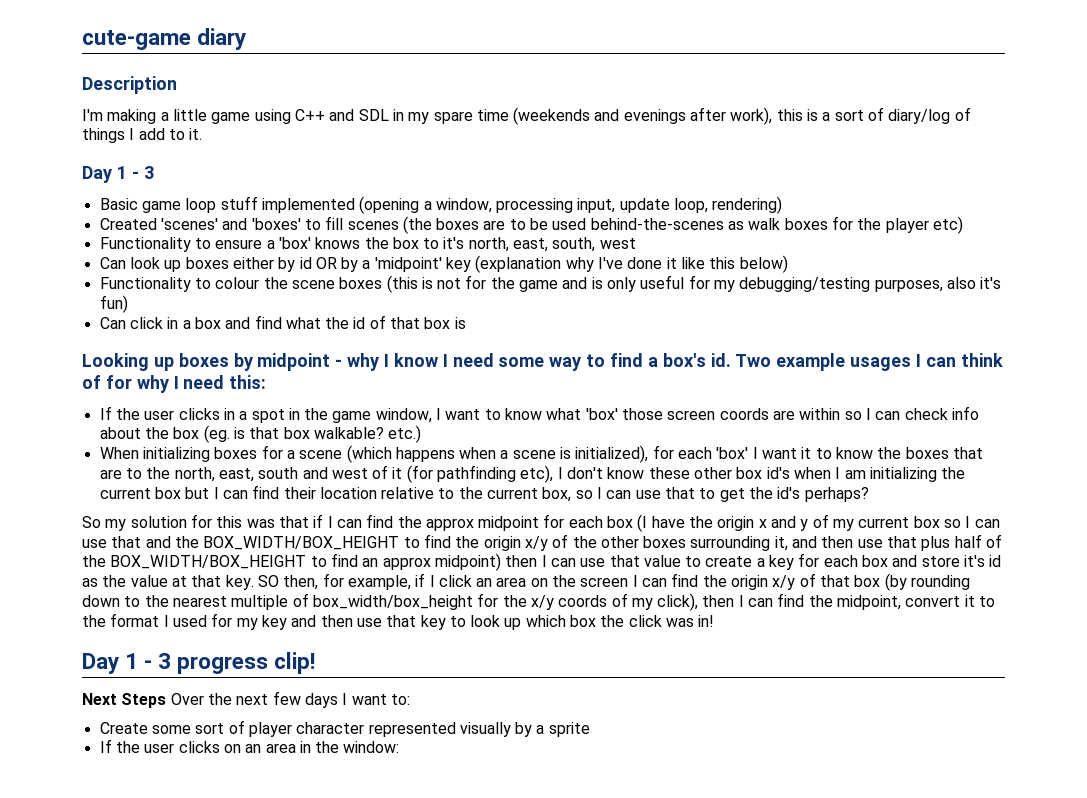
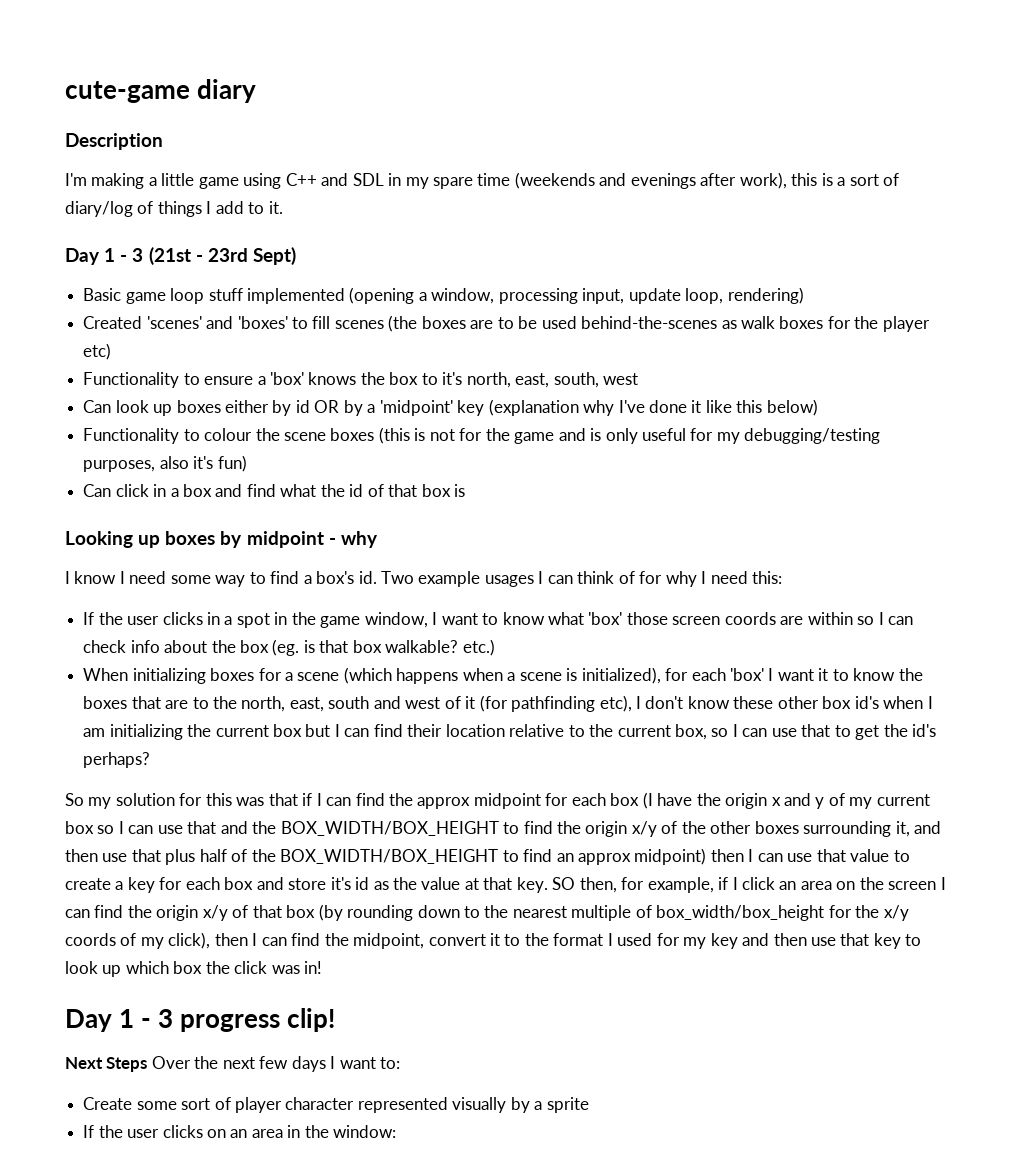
(154, 172) none -> [148,247,296,265] (21st - 23rd Sept)
(380, 362) none -> (378, 539) //

